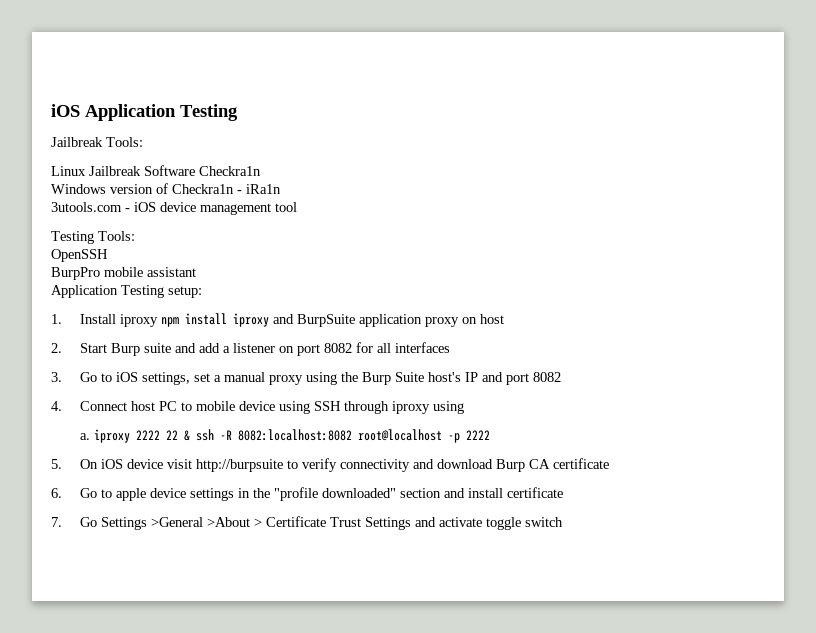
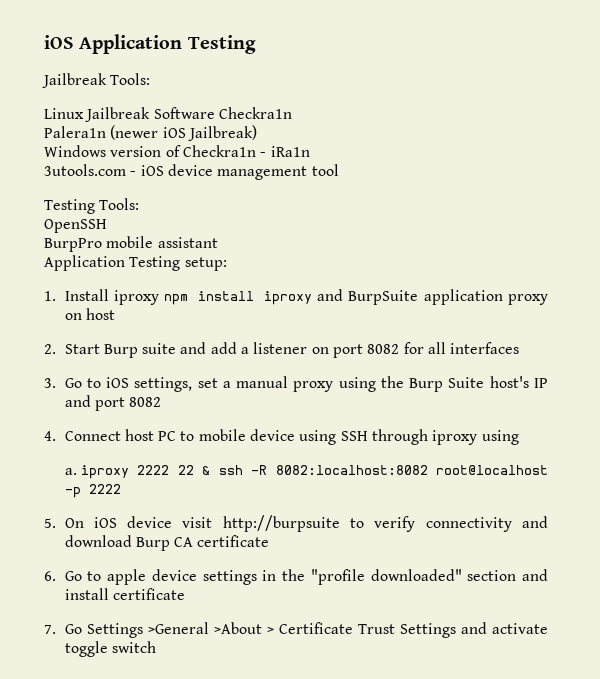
(261, 171) none -> [44,125,257,141] // Palera1n (newer iOS Jailbreak)

